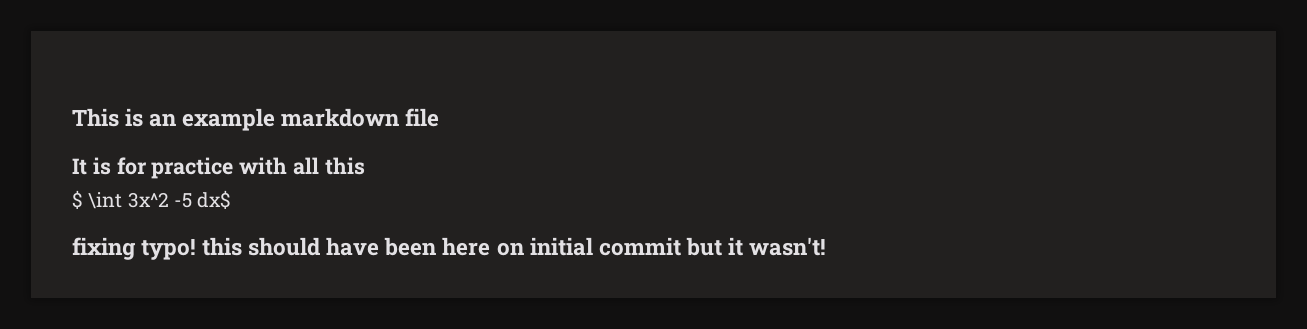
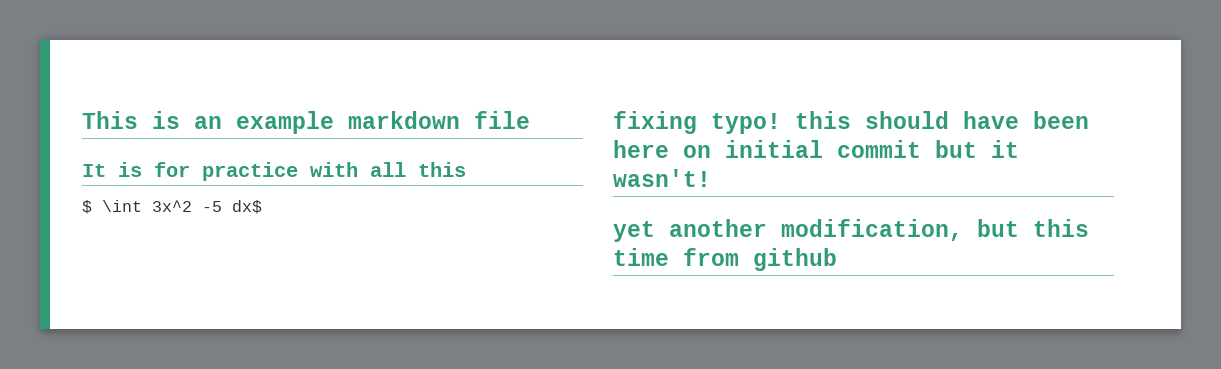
(826, 246) none -> [613,219,1089,242] [613,248,837,271] // yet another modification, but this time from github

